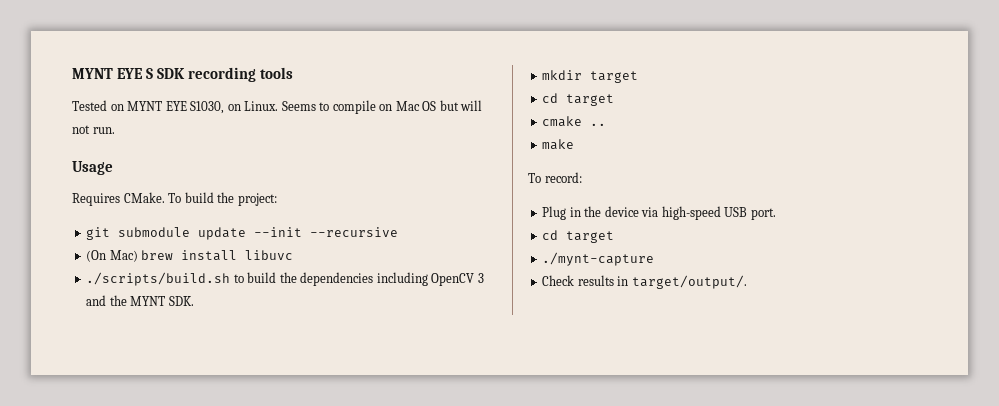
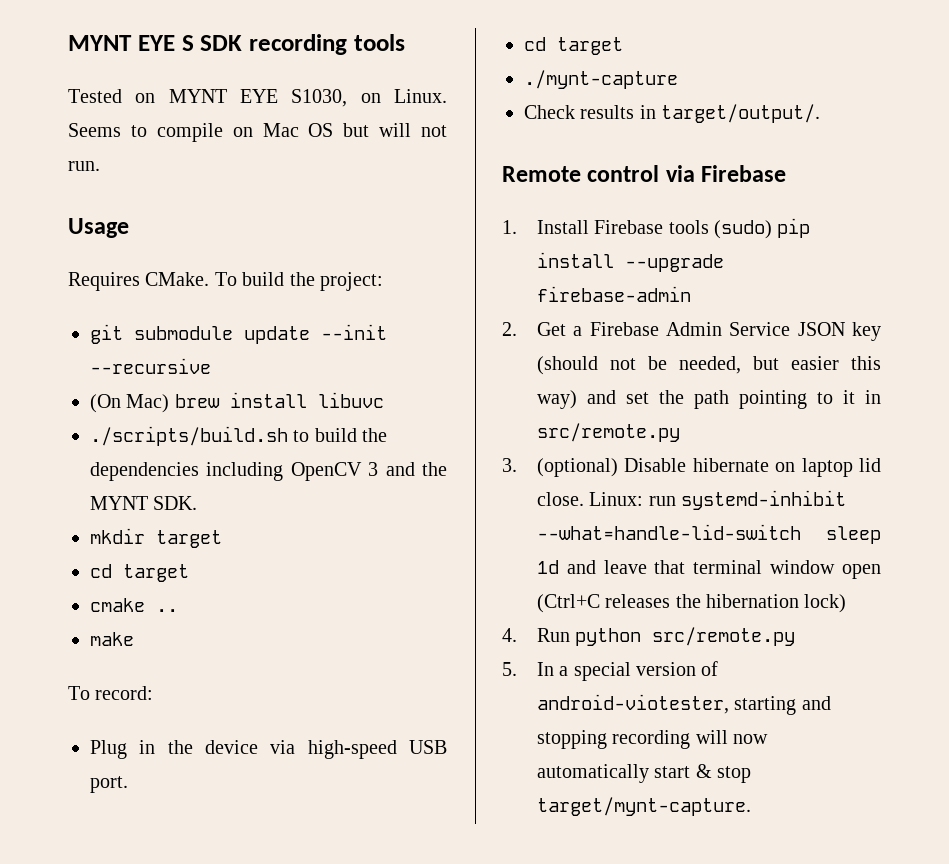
(747, 282) none -> [502,165,787,182] [502,218,811,239] [536,252,724,272] [536,286,691,302] [502,322,881,341] [536,356,881,375] [536,390,882,409] [536,423,680,442] [502,458,881,477] [536,490,847,510] [536,524,881,544] [536,560,881,579] [536,594,847,613] [502,627,796,646] [502,661,719,681] [536,694,831,715] [536,730,769,749] [536,764,752,783] [536,797,751,816] // Remote control via Firebase // 1. Install Firebase tools (sudo) pip install --upgrade firebase-admin // 2. Get a Firebase Admin Service JSON key (should not be needed, but easier this way) and set the path pointing to it in src/remote.py // 3. (optional) Disable hibernate on laptop lid close. Linux: run systemd-inhibit --what=handle-lid-switch sleep 1d and leave that terminal window open (Ctrl+C releases the hibernation lock) // 4. Run python src/remote.py // 5. In a special version of android-viotester, starting and stopping recording will now automatically start & stop target/mynt-capture.

